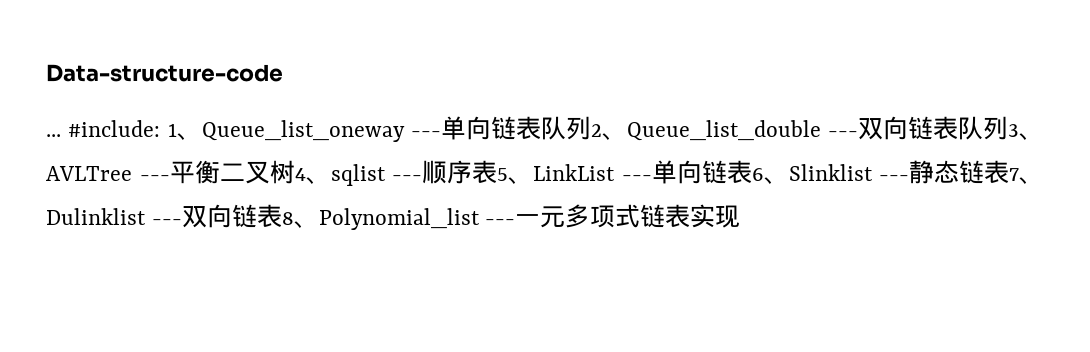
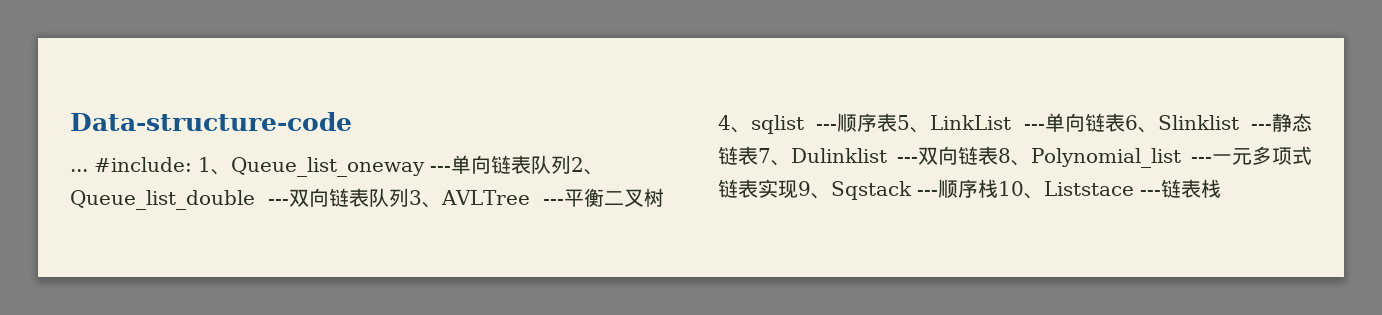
(741, 216) none -> [798,179,1221,200] 9、Sqstack ---顺序栈10、Liststace ---链表栈

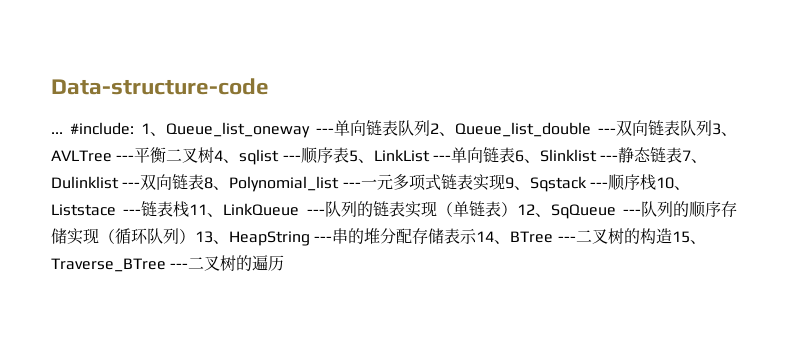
(1221, 188) none -> [189,201,737,219] [51,228,706,246] [51,255,285,272] 11、LinkQueue ---队列的链表实现（单链表）12、SqQueue ---队列的顺序存储实现（循环队列）13、HeapString ---串的堆分配存储表示14、BTree ---二叉树的构造15、Traverse_BTree ---二叉树的遍历

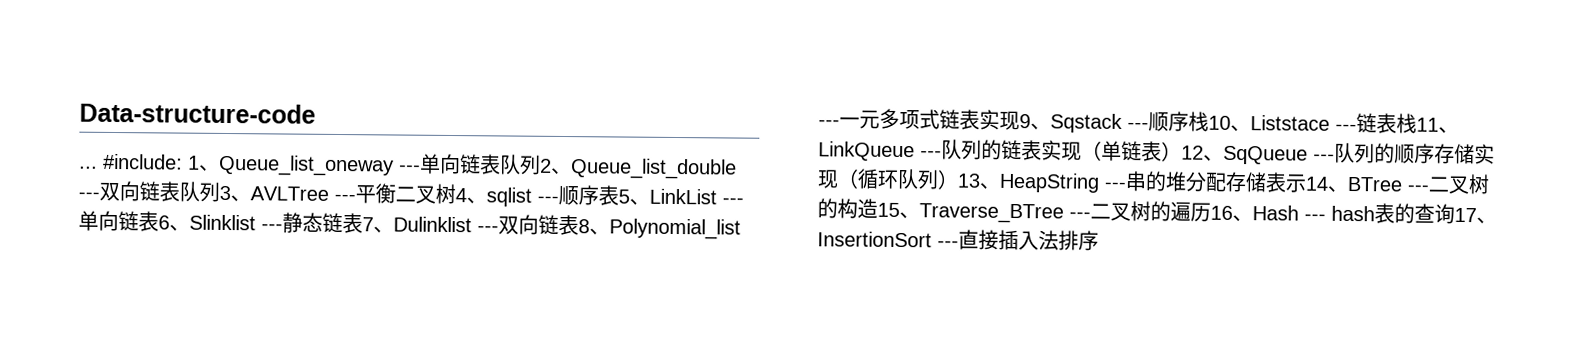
(285, 263) none -> [1210,203,1497,224] [817,229,1099,251] 16、Hash --- hash表的查询17、InsertionSort ---直接插入法排序

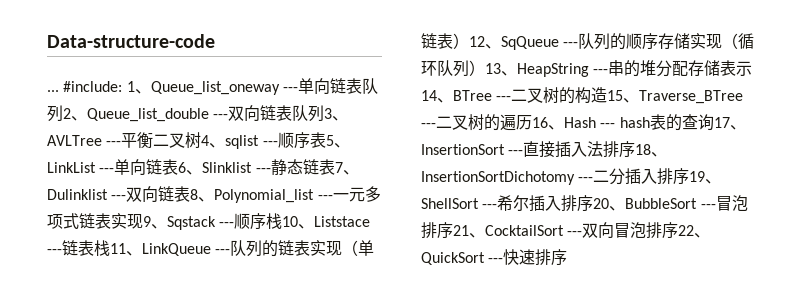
(1099, 240) none -> [635,144,668,157] [421,168,722,185] [421,195,748,212] [421,222,711,239] [421,249,568,266] 18、InsertionSortDichotomy ---二分插入排序19、ShellSort ---希尔插入排序20、BubbleSort ---冒泡排序21、CocktailSort ---双向冒泡排序22、QuickSort ---快速排序

